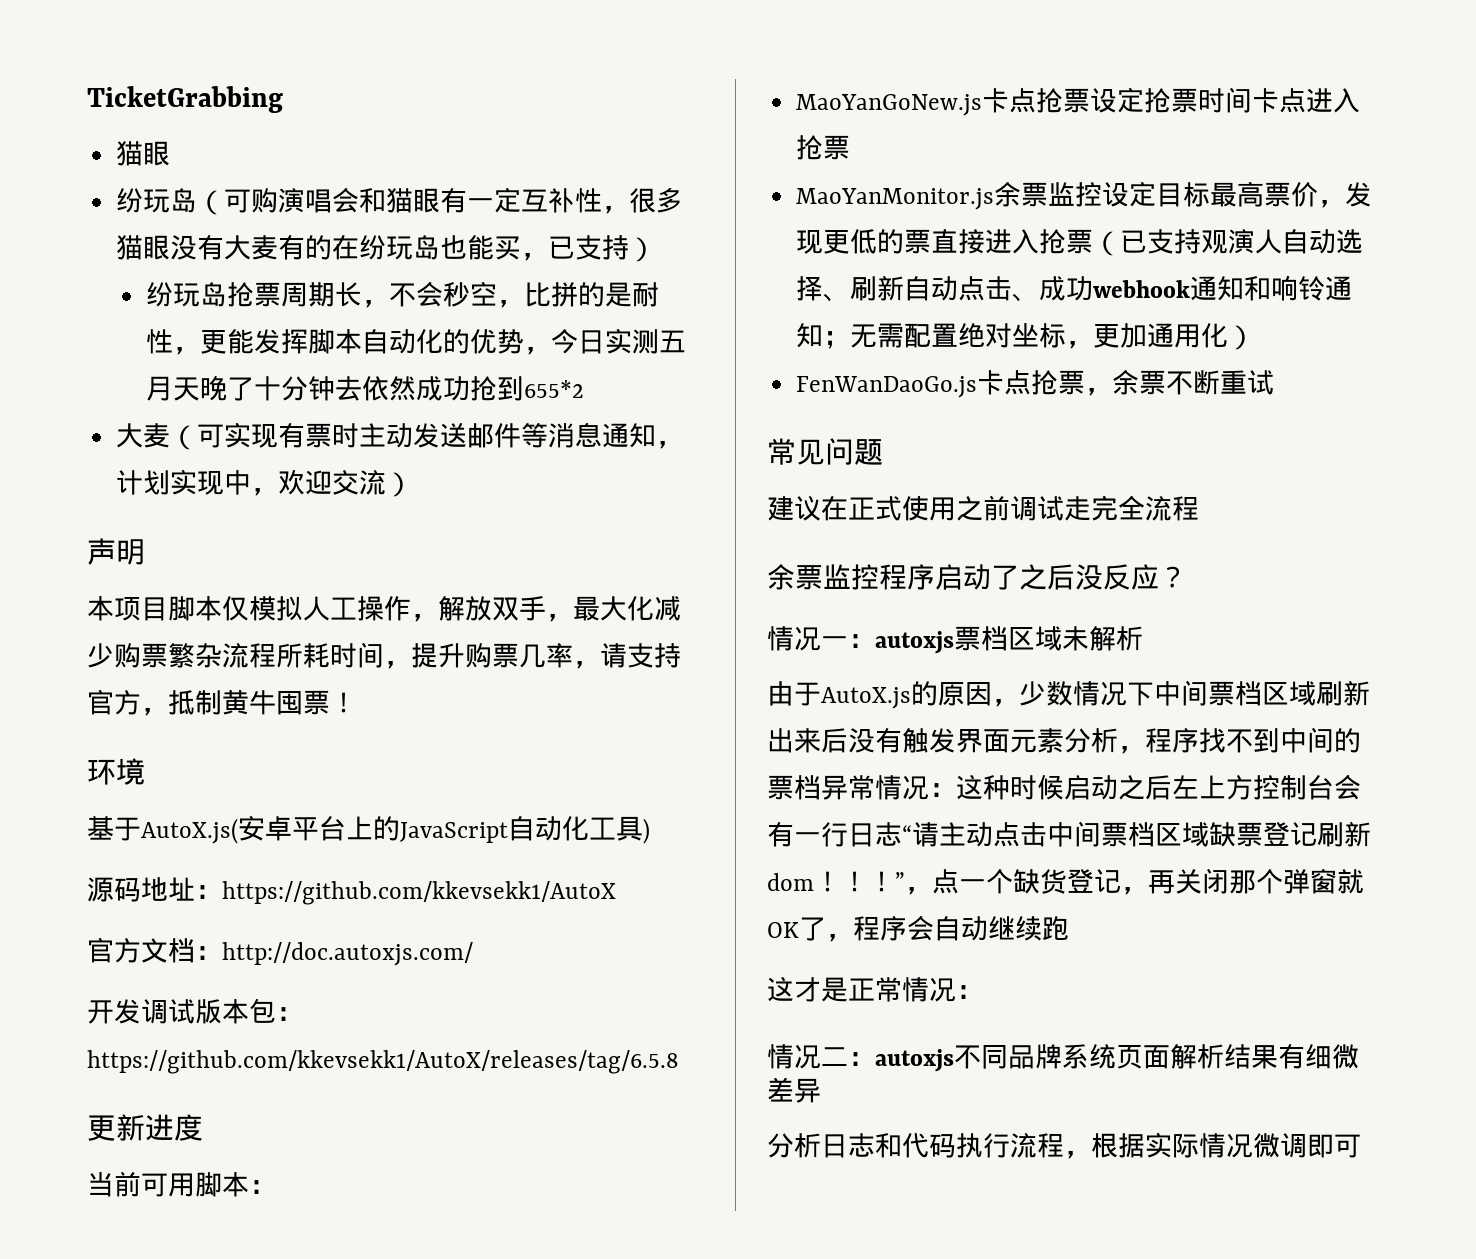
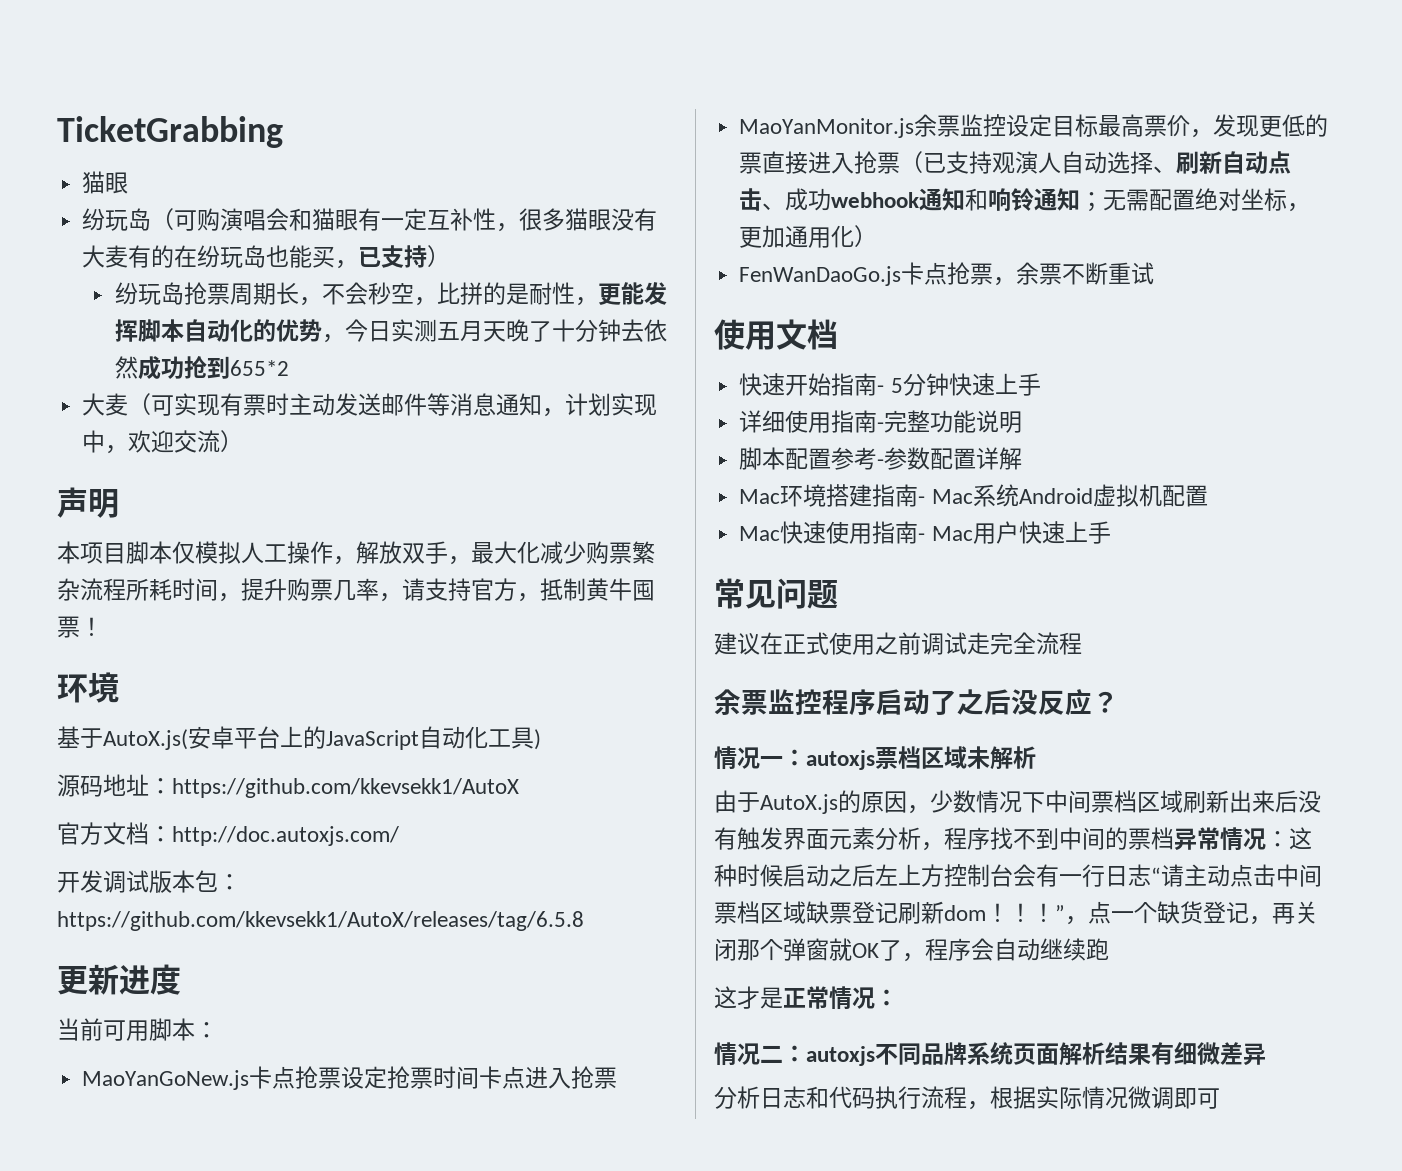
(1275, 382) none -> [714,319,838,350] [739,373,1041,396] [739,410,1023,433] [739,447,1023,470] [739,484,1208,507] [739,521,1111,544] // 使用文档 // 快速开始指南- 5分钟快速上手 // 详细使用指南-完整功能说明 // 脚本配置参考-参数配置详解 // Mac环境搭建指南- Mac系统Android虚拟机配置 // Mac快速使用指南- Mac用户快速上手

